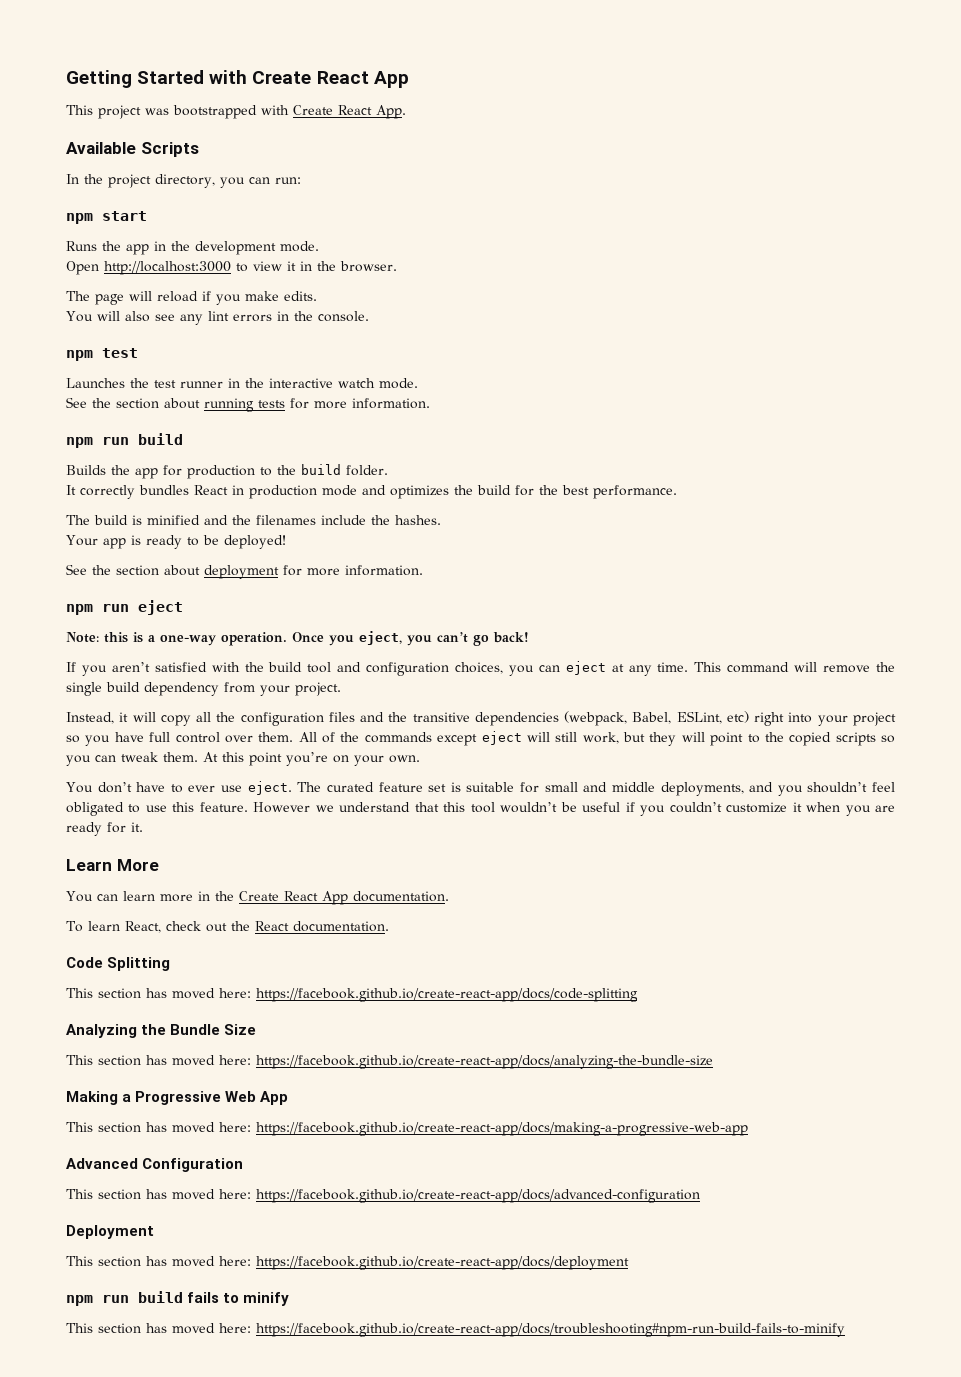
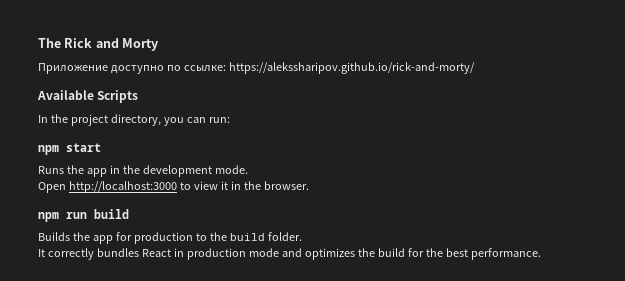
[66,70,409,88] [66,105,406,119] Getting Started with Create React App // This project was bootstrapped with Create React App. -> [38,38,159,51] [38,62,475,74] The Rick and Morty // Приложение доступно по ссылке: https://alekssharipov.github.io/rick-and-morty/
[66,291,317,305] [66,311,369,325] [66,348,138,361] [66,378,418,389] [66,397,430,412] // The page will reload if you make edits. // You will also see any lint errors in the console. // npm test // Launches the test runner in the interactive watch mode. // See the section about running tests for more information. -> (309, 185) none
[66,515,441,525] [66,535,286,549] [66,564,423,579] [66,600,183,615] [66,631,529,646] [66,661,896,676] [66,682,341,696] [66,711,897,726] [66,731,895,746] [66,752,420,766] [66,781,895,796] [66,802,896,816] [66,822,143,836] [66,859,159,871] [66,891,449,905] [66,921,389,933] [66,957,171,971] [66,988,638,1002] [66,1024,257,1038] [66,1055,713,1069] [66,1091,289,1105] [66,1122,748,1136] [66,1158,244,1172] [66,1189,700,1203] [66,1225,154,1239] [66,1256,629,1270] [66,1291,290,1306] [66,1323,845,1337] // The build is minified and the filenames include the hashes. // Your app is ready to be deployed! // See the section about deployment for more information. // npm run eject // Note: this is a one-way operation. Once you eject, you can’t go back! // If you aren’t satisfied with the build tool and configuration choices, you can eject at any time. This command will remove the single build dependency from your project. // Instead, it will copy all the configuration files and the transitive dependencies (webpack, Babel, ESLint, etc) right into your project so you have full control over them. All of the commands except eject will still work, but they will point to the copied scripts so you can tweak them. At this point you’re on your own. // You don’t have to ever use eject. The curated feature set is suitable for small and middle deployments, and you shouldn’t feel obligated to use this feature. However we understand that this tool wouldn’t be useful if you couldn’t customize it when you are ready for it. // Learn More // You can learn more in the Create React App documentation. // To learn React, check out the React documentation. // Code Splitting // This section has moved here: https://facebook.github.io/create-react-app/docs/code-splitting // Analyzing the Bundle Size // This section has moved here: https://facebook.github.io/create-react-app/docs/analyzing-the-bundle-size // Making a Progressive Web App // This section has moved here: https://facebook.github.io/create-react-app/docs/making-a-progressive-web-app // Advanced Configuration // This section has moved here: https://facebook.github.io/create-react-app/docs/advanced-configuration // Deployment // This section has moved here: https://facebook.github.io/create-react-app/docs/deployment // npm run build fails to minify // This section has moved here: https://facebook.github.io/create-react-app/docs/troubleshooting#npm-run-build-fails-to-minify -> (541, 254) none

